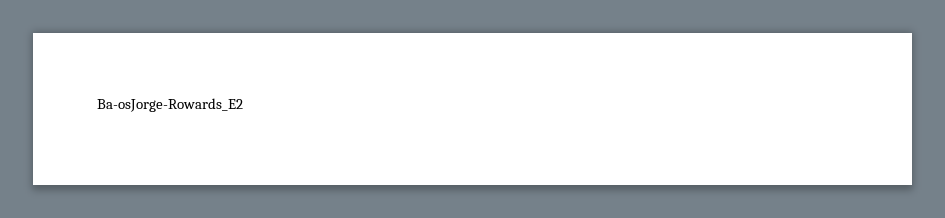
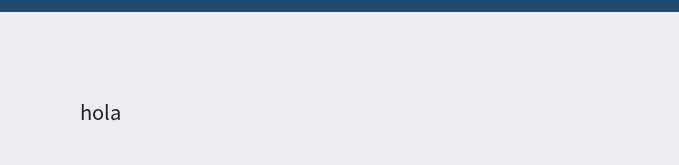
[97,98,243,112] Ba-osJorge-Rowards_E2 -> [80,104,121,121] hola

